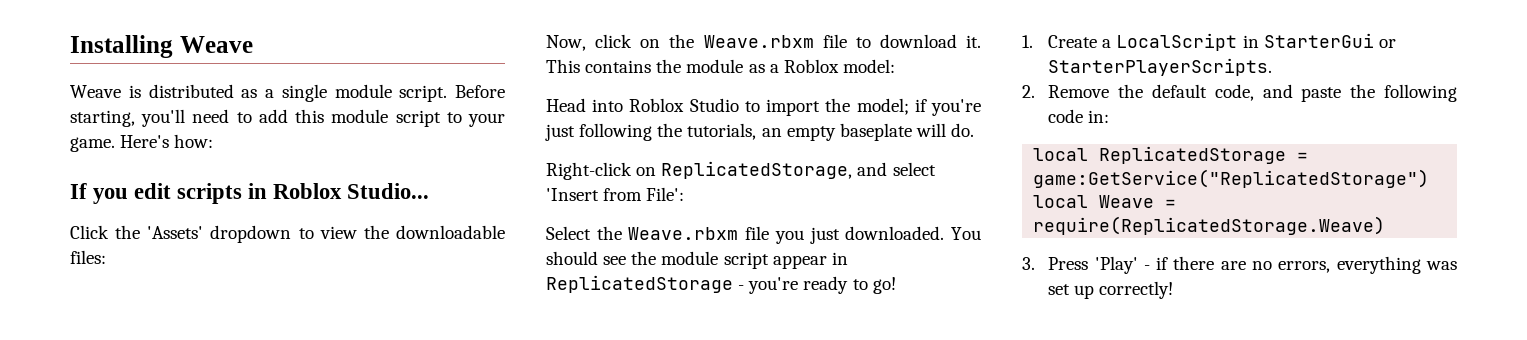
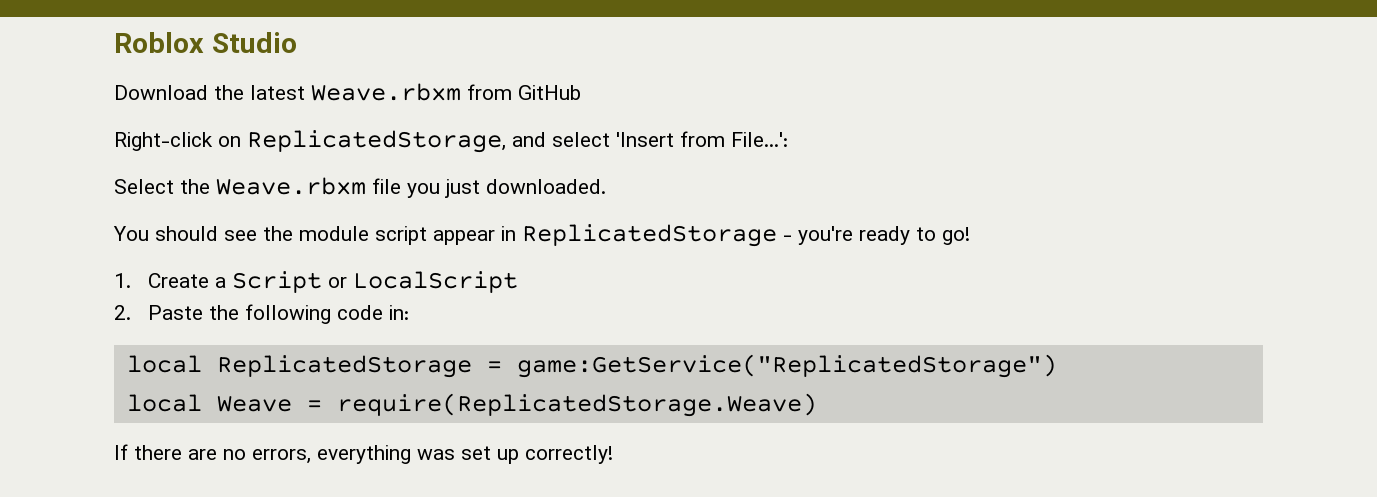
[70,35,253,58] [70,84,505,102] [70,109,506,127] [70,134,214,152] [70,183,430,204] [70,225,505,243] [70,250,106,264] [546,34,981,51] [546,59,895,73] [546,98,981,116] [545,123,975,141] Installing Weave // Weave is distributed as a single module script. Before starting, you'll need to add this module script to your game. Here's how: // If you edit scripts in Roblox Studio... // Click the 'Assets' dropdown to view the downloadable files: // Now, click on the Weave.rbxm file to download it. This contains the module as a Roblox model: // Head into Roblox Studio to import the model; if you're just following the tutorials, an empty baseplate will do. -> [114,32,297,53] [114,83,581,101] Roblox Studio // Download the latest Weave.rbxm from GitHub
[646,187,685,201] File': -> [731,132,788,147] File...':
(945, 233) none -> (606, 186) //
(1112, 43) none -> [232,271,348,293] Script or
[1242,33,1396,48] [1048,58,1273,76] [1022,84,1342,102] in StarterGui or StarterPlayerScripts. // 2. Remove the default code, and paste -> [114,305,204,320] // 2. Paste
[1022,256,1169,274] 3. Press 'Play' - if -> [114,444,128,460] If

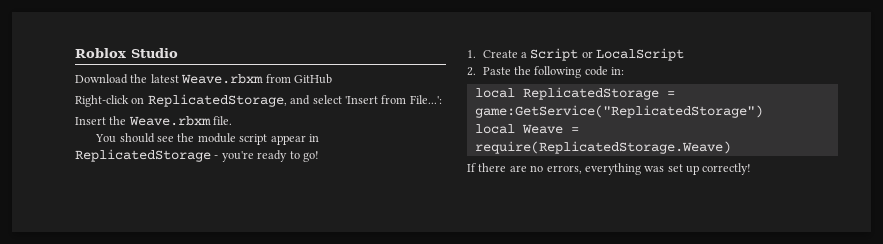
[114,179,174,194] Select -> [75,117,106,125] Insert
[372,178,606,198] file you just downloaded. -> [213,116,233,125] file.

